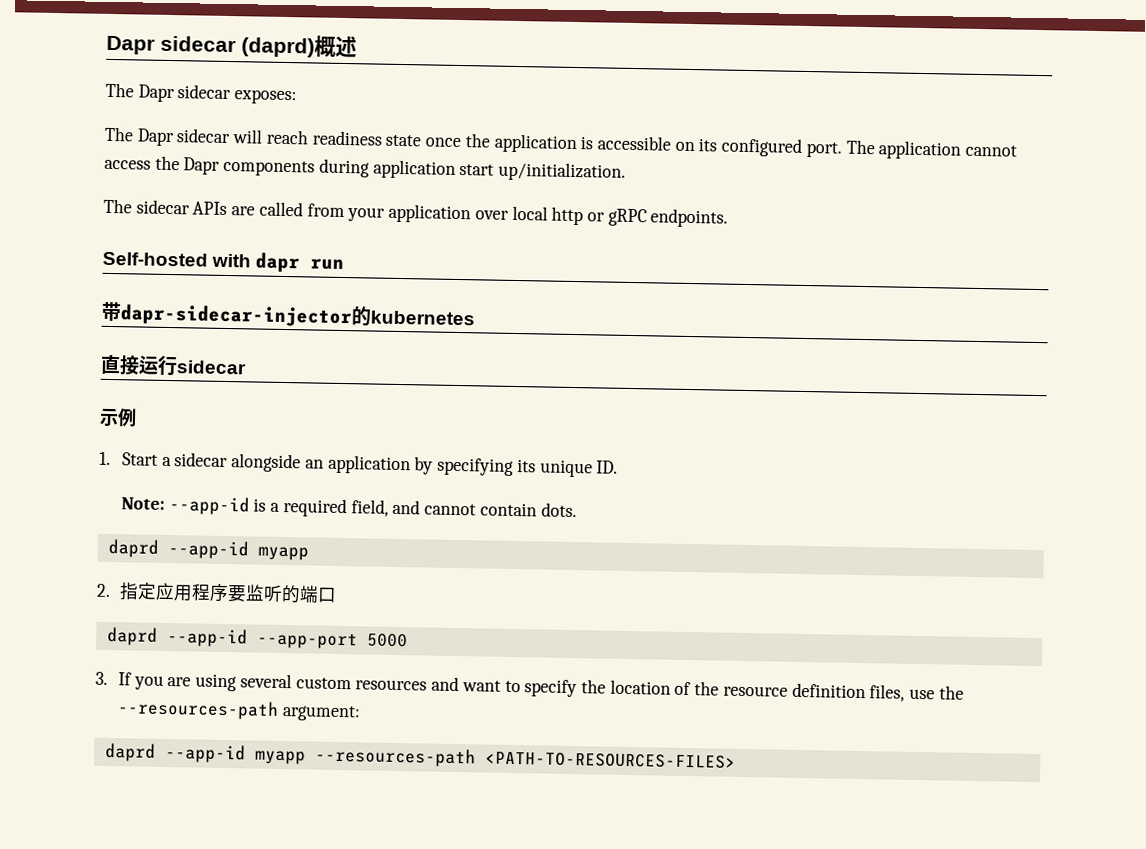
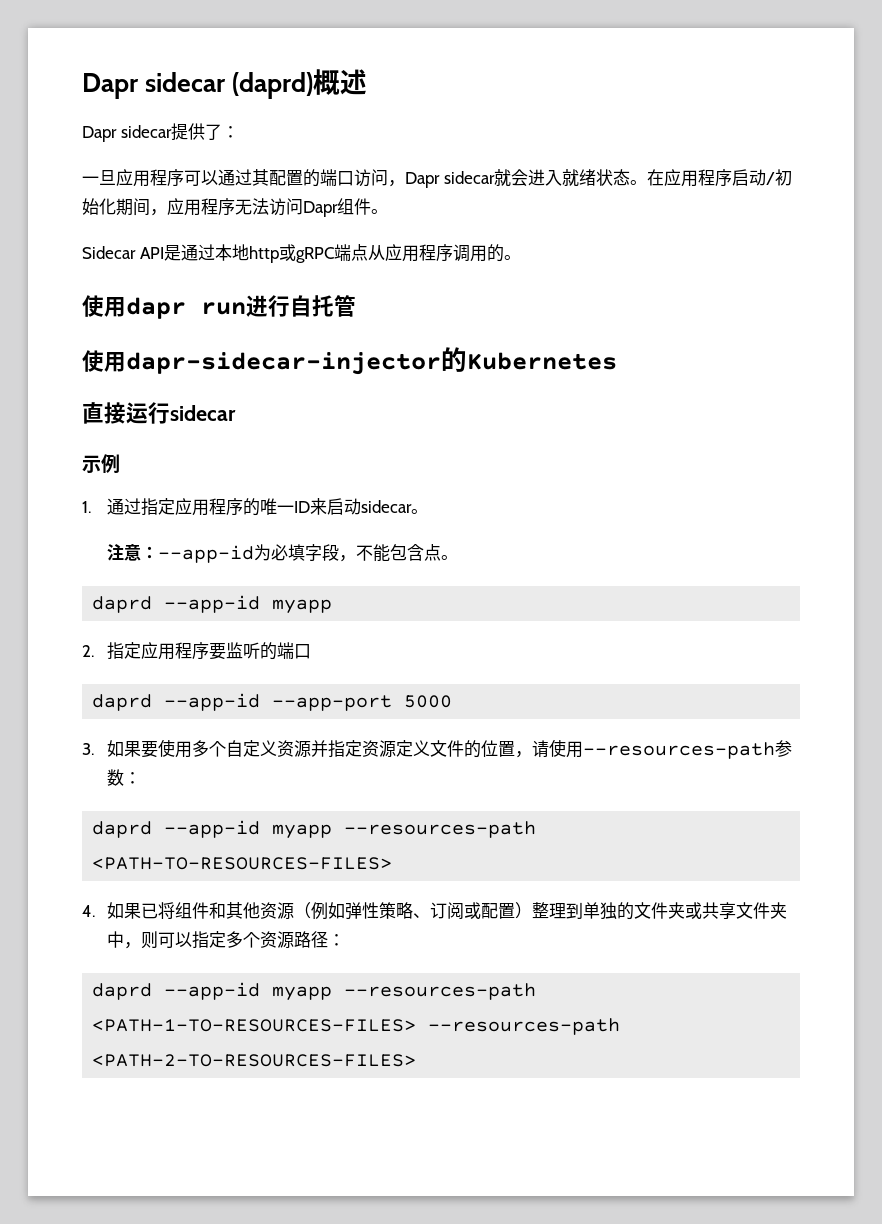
[105,82,298,105] [104,126,1018,160] [104,155,627,182] [103,198,729,228] [102,251,345,273] [101,301,475,328] The Dapr sidecar exposes: // The Dapr sidecar will reach readiness state once the application is accessible on its configured port. The application cannot access the Dapr components during application start up/initialization. // The sidecar APIs are called from your application over local http or gRPC endpoints. // Self-hosted with dapr run // 带dapr-sidecar-injector的kubernetes -> [82,123,239,142] [82,169,792,188] [82,198,388,217] [82,244,521,263] [82,295,356,319] [82,347,617,375] Dapr sidecar提供了： // 一旦应用程序可以通过其配置的端口访问，Dapr sidecar就会进入就绪状态。在应用程序启动/初始化期间，应用程序无法访问Dapr组件。 // Sidecar API是通过本地http或gRPC端点从应用程序调用的。 // 使用dapr run进行自托管 // 使用dapr-sidecar-injector的Kubernetes
[122,452,619,478] [121,496,577,518] Start a sidecar alongside an application by specifying its unique ID. // Note: --app-id is a required field, and cannot contain dots. -> [107,498,429,516] [107,544,459,563] 通过指定应用程序的唯一ID来启动sidecar。 // 注意：--app-id为必填字段，不能包含点。
[118,672,964,702] [117,699,361,722] If you are using several custom resources and want to specify the location of the resource definition files, use the --resources-path argument: -> [107,739,793,759] [107,769,142,786] 如果要使用多个自定义资源并指定资源定义文件的位置，请使用--resources-path参数：
(736, 760) none -> [82,902,788,920] [107,931,346,949] [92,982,537,1001] [92,1018,621,1035] [92,1054,417,1067] // 4.如果已将组件和其他资源（例如弹性策略、订阅或配置）整理到单独的文件夹或共享文件夹中，则可以指定多个资源路径： // daprd --app-id myapp --resources-path <PATH-1-TO-RESOURCES-FILES> --resources-path <PATH-2-TO-RESOURCES-FILES>

